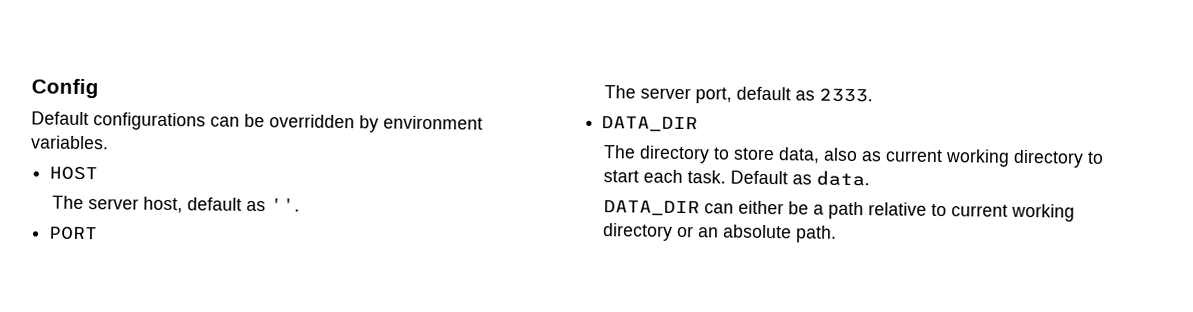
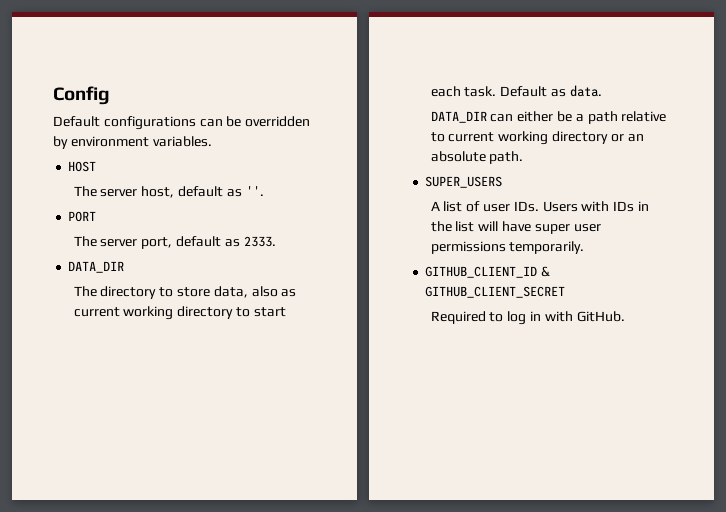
(837, 234) none -> [425,176,503,188] [430,201,649,212] [430,221,601,234] [430,241,585,254] [425,266,551,278] [425,286,566,298] [430,311,625,325] // SUPER_USERS // A list of user IDs. Users with IDs in the list will have super user permissions temporarily. // GITHUB_CLIENT_ID & GITHUB_CLIENT_SECRET // Required to log in with GitHub.

